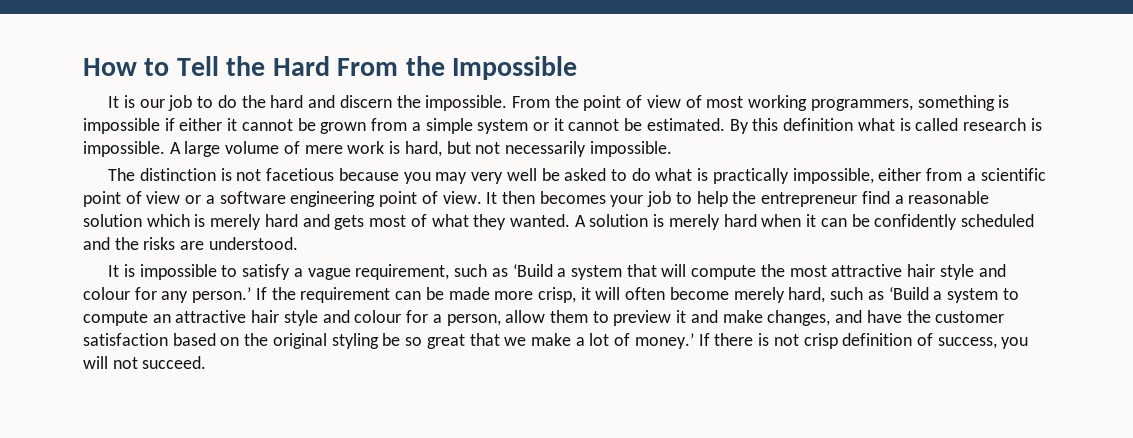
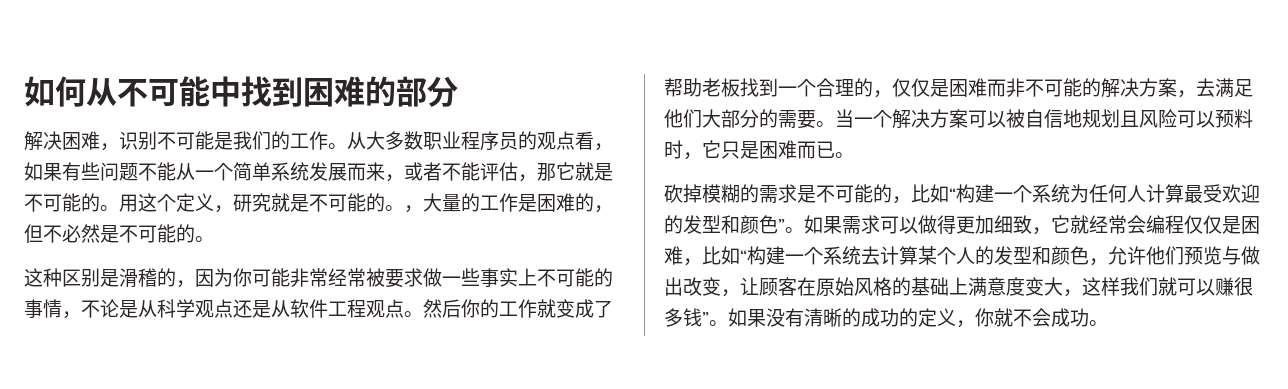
[83,56,577,80] [108,95,1010,111] [83,118,1042,134] [83,141,672,157] [108,168,1046,184] [83,191,990,207] [83,214,1034,230] [83,237,298,250] [108,264,1006,280] [83,287,1019,303] [83,310,1005,326] [83,333,1029,349] [83,356,207,369] How to Tell the Hard From the Impossible // It is our job to do the hard and discern the impossible. From the point of view of most working programmers, something is impossible if either it cannot be grown from a simple system or it cannot be estimated. By this definition what is called research is impossible. A large volume of mere work is hard, but not necessarily impossible. // The distinction is not facetious because you may very well be asked to do what is practically impossible, either from a scientific point of view or a software engineering point of view. It then becomes your job to help the entrepreneur find a reasonable solution which is merely hard and gets most of what they wanted. A solution is merely hard when it can be confidently scheduled and the risks are understood. // It is impossible to satisfy a vague requirement, such as ‘Build a system that will compute the most attractive hair style and colour for any person.’ If the requirement can be made more crisp, it will often become merely hard, such as ‘Build a system to compute an attractive hair style and colour for a person, allow them to preview it and make changes, and have the customer satisfaction based on the original styling be so great that we make a lot of money.’ If there is not crisp definition of success, you will not succeed. -> [24,76,458,107] [24,131,613,151] [24,162,613,182] [24,193,613,213] [24,224,214,243] [24,268,613,288] [24,299,613,319] [664,78,1253,98] [664,109,1253,129] [664,140,854,160] [664,184,1260,204] [664,215,1260,235] [664,246,1260,266] [664,277,1253,297] [664,308,1108,328] 如何从不可能中找到困难的部分 // 解决困难，识别不可能是我们的工作。从大多数职业程序员的观点看，如果有些问题不能从一个简单系统发展而来，或者不能评估，那它就是不可能的。用这个定义，研究就是不可能的。，大量的工作是困难的，但不必然是不可能的。 // 这种区别是滑稽的，因为你可能非常经常被要求做一些事实上不可能的事情，不论是从科学观点还是从软件工程观点。然后你的工作就变成了帮助老板找到一个合理的，仅仅是困难而非不可能的解决方案，去满足他们大部分的需要。当一个解决方案可以被自信地规划且风险可以预料时，它只是困难而已。 // 砍掉模糊的需求是不可能的，比如“构建一个系统为任何人计算最受欢迎的发型和颜色”。如果需求可以做得更加细致，它就经常会编程仅仅是困难，比如“构建一个系统去计算某个人的发型和颜色，允许他们预览与做出改变，让顾客在原始风格的基础上满意度变大，这样我们就可以赚很多钱”。如果没有清晰的成功的定义，你就不会成功。

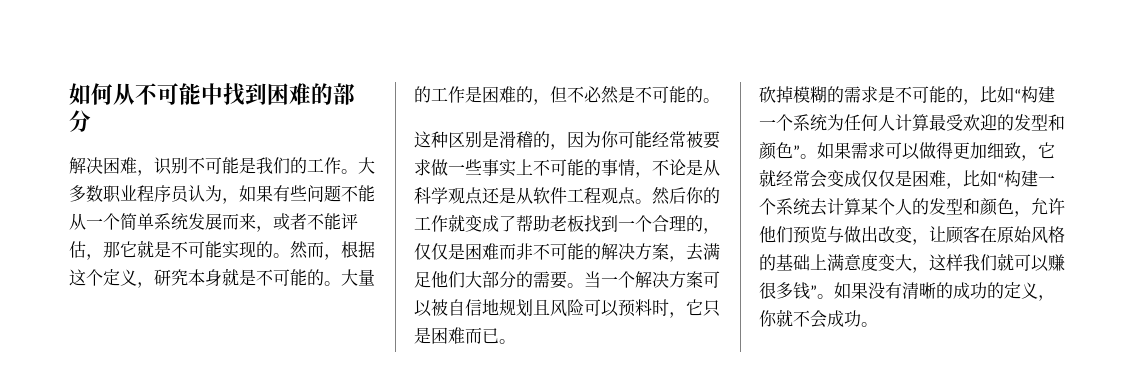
[347,132,366,149] 从 -> (358, 171) none
[518,131,594,150] 的观点看 -> [188,185,222,202] 认为
[81,193,138,212] 的。用 -> [222,241,375,260] 实现的。然而，根据
[271,193,423,213] 就是不可能的。， -> [188,268,341,286] 本身就是不可能的。
[290,268,328,287] 非常 -> (652, 139) none
[1146,215,1184,234] 编程 -> [827,170,861,187] 变成

